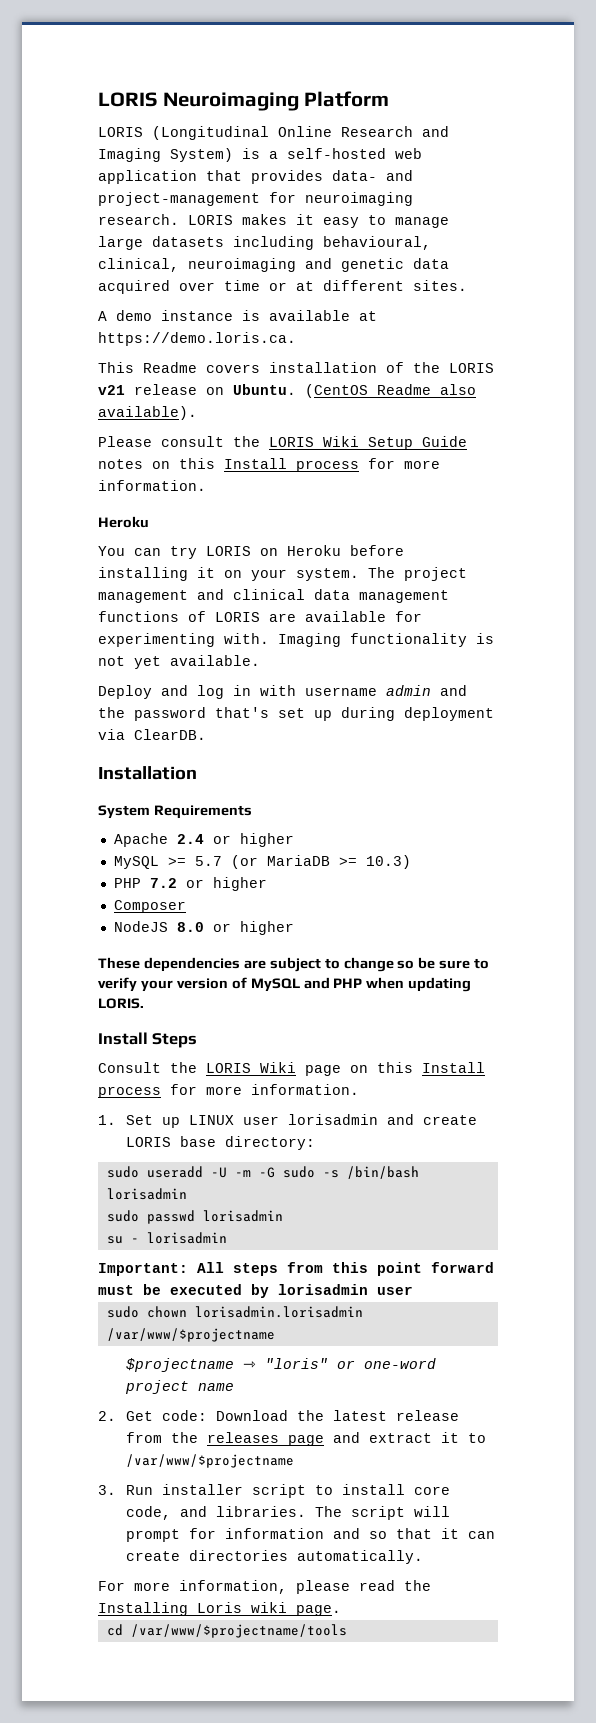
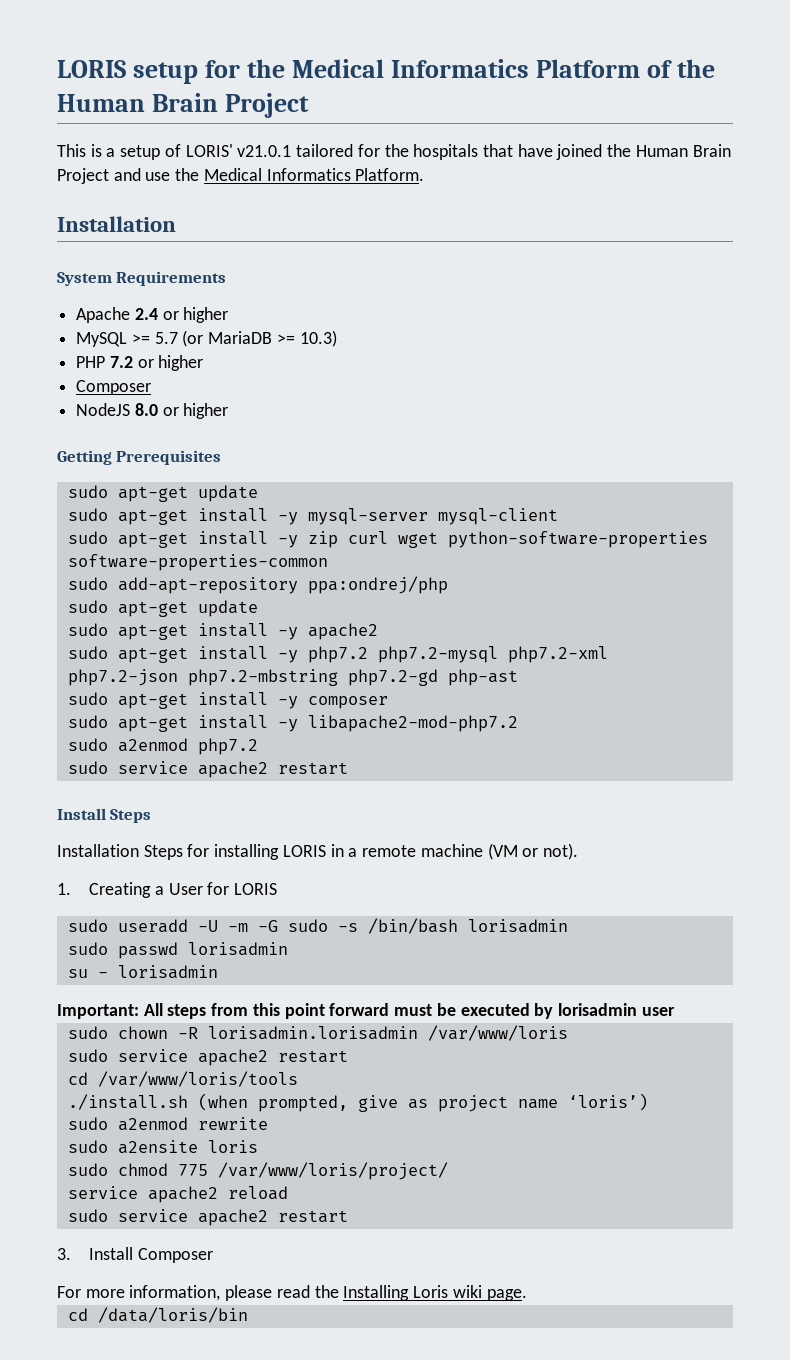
[98,91,390,111] [98,126,449,140] [98,148,422,162] [98,170,413,184] [98,192,413,206] [98,214,449,228] [98,236,431,250] [98,258,449,272] [98,280,467,294] [98,310,377,321] [98,332,296,346] [98,362,494,373] [98,384,476,398] [98,406,197,420] [98,436,467,450] [98,458,440,472] [98,480,206,491] [98,516,149,528] [98,545,404,559] [98,567,467,581] [98,589,449,603] [98,611,422,622] [98,633,494,647] [98,655,260,669] [98,685,467,699] [98,707,494,721] [98,729,206,740] LORIS Neuroimaging Platform // LORIS (Longitudinal Online Research and Imaging System) is a self-hosted web application that provides data- and project-management for neuroimaging research. LORIS makes it easy to manage large datasets including behavioural, clinical, neuroimaging and genetic data acquired over time or at different sites. // A demo instance is available at https://demo.loris.ca. // This Readme covers installation of the LORIS v21 release on Ubuntu. (CentOS Readme also available). // Please consult the LORIS Wiki Setup Guide notes on this Install process for more information. // Heroku // You can try LORIS on Heroku before installing it on your system. The project management and clinical data management functions of LORIS are available for experimenting with. Imaging functionality is not yet available. // Deploy and log in with username admin and the password that's set up during deployment via ClearDB. -> [57,59,716,84] [57,93,310,118] [57,144,731,160] [57,168,425,184] LORIS setup for the Medical Informatics Platform of the Human Brain Project // This is a setup of LORIS' v21.0.1 tailored for the hospitals that have joined the Human Brain Project and use the Medical Informatics Platform.
[98,957,490,972] [98,977,472,992] [98,998,144,1009] [98,1032,198,1048] [98,1062,485,1076] [98,1084,359,1098] [98,1114,477,1128] [125,1136,315,1150] These dependencies are subject to change so be sure to verify your version of MySQL and PHP when updating LORIS. // Install Steps // Consult the LORIS Wiki page on this Install process for more information. // 1. Set up LINUX user lorisadmin and create LORIS base directory: -> [57,450,222,465] [67,485,258,502] [67,508,558,525] [67,531,708,548] [67,554,328,571] [67,576,448,594] [67,600,258,617] [67,623,378,640] [67,646,608,663] [67,669,518,686] [67,692,388,709] [67,715,518,732] [67,738,258,755] [67,761,348,778] [57,808,152,823] [57,843,578,860] [57,882,277,898] Getting Prerequisites // sudo apt-get update // sudo apt-get install -y mysql-server mysql-client // sudo apt-get install -y zip curl wget python-software-properties software-properties-common // sudo add-apt-repository ppa:ondrej/php // sudo apt-get update // sudo apt-get install -y apache2 // sudo apt-get install -y php7.2 php7.2-mysql php7.2-xml php7.2-json php7.2-mbstring php7.2-gd php-ast // sudo apt-get install -y composer // sudo apt-get install -y libapache2-mod-php7.2 // sudo a2enmod php7.2 // sudo service apache2 restart // Install Steps // Installation Steps for installing LORIS in a remote machine (VM or not). // 1. Creating a User for LORIS
[194,1306,363,1318] [106,1328,275,1342] [125,1358,436,1372] [124,1380,234,1394] [98,1410,459,1421] [125,1432,486,1446] [125,1454,294,1468] [98,1484,450,1498] [125,1506,450,1520] [125,1528,495,1542] [125,1550,423,1564] lorisadmin.lorisadmin /var/www/$projectname // $projectname ⇾ "loris" or one-word project name // 2. Get code: Download the latest release from the releases page and extract it to /var/www/$projectname // 3. Run installer script to install core code, and libraries. The script will prompt for information and so that it can create directories automatically. -> [177,1025,568,1041] [67,1049,348,1066] [67,1071,298,1087] [67,1093,648,1112] [67,1117,268,1131] [67,1140,258,1154] [67,1162,448,1180] [67,1186,288,1203] [67,1209,348,1226] [57,1247,213,1263] -R lorisadmin.lorisadmin /var/www/loris // sudo service apache2 restart // cd /var/www/loris/tools // ./install.sh (when prompted, give as project name ‘loris’) // sudo a2enmod rewrite // sudo a2ensite loris // sudo chmod 775 /var/www/loris/project/ // service apache2 reload // sudo service apache2 restart // 3. Install Composer
[130,1624,347,1638] /var/www/$projectname/tools -> [97,1307,248,1323] /data/loris/bin

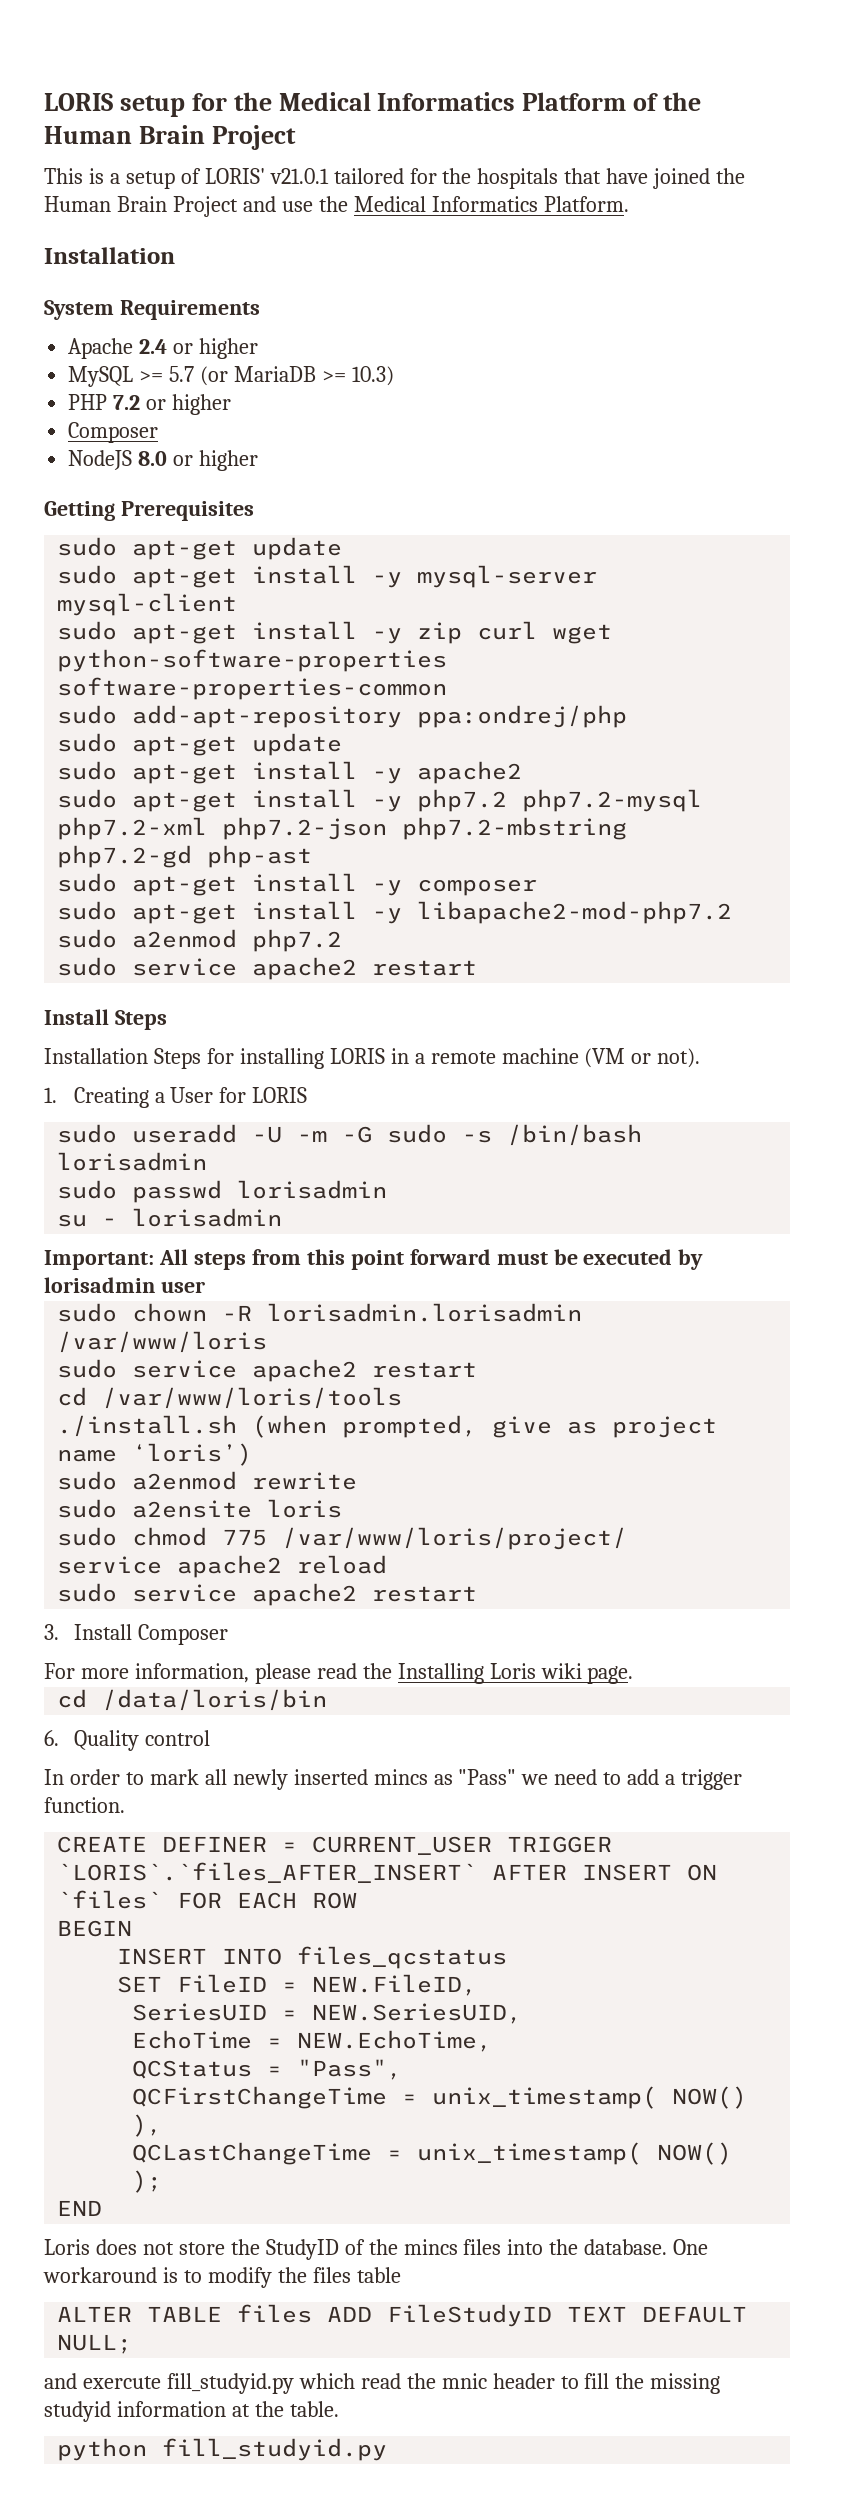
(248, 1315) none -> [44,1730,210,1751] [44,1769,743,1790] [44,1797,125,1813] [57,1836,613,1855] [57,1862,718,1883] [57,1890,358,1909] [57,1920,133,1937] [117,1946,508,1969] [117,1974,478,1996] [132,2003,523,2024] [132,2030,493,2052] [132,2059,403,2080] [132,2086,748,2109] [132,2114,163,2137] [132,2142,733,2165] [132,2170,163,2193] [57,2200,103,2216] [44,2239,709,2260] [43,2267,401,2288] [57,2304,748,2327] [57,2334,133,2354] [44,2373,721,2394] [44,2401,339,2422] [57,2438,388,2461] // 6. Quality control // In order to mark all newly inserted mincs as "Pass" we need to add a trigger function. // CREATE DEFINER = CURRENT_USER TRIGGER `LORIS`.`files_AFTER_INSERT` AFTER INSERT ON `files` FOR EACH ROW // BEGIN // INSERT INTO files_qcstatus // SET FileID = NEW.FileID, // SeriesUID = NEW.SeriesUID, // EchoTime = NEW.EchoTime, // QCStatus = "Pass", // QCFirstChangeTime = unix_timestamp( NOW() ), // QCLastChangeTime = unix_timestamp( NOW() ); // END // Loris does not store the StudyID of the mincs files into the database. One workaround is to modify the files table // ALTER TABLE files ADD FileStudyID TEXT DEFAULT NULL; // and exercute fill_studyid.py which read the mnic header to fill the missing studyid information at the table. // python fill_studyid.py

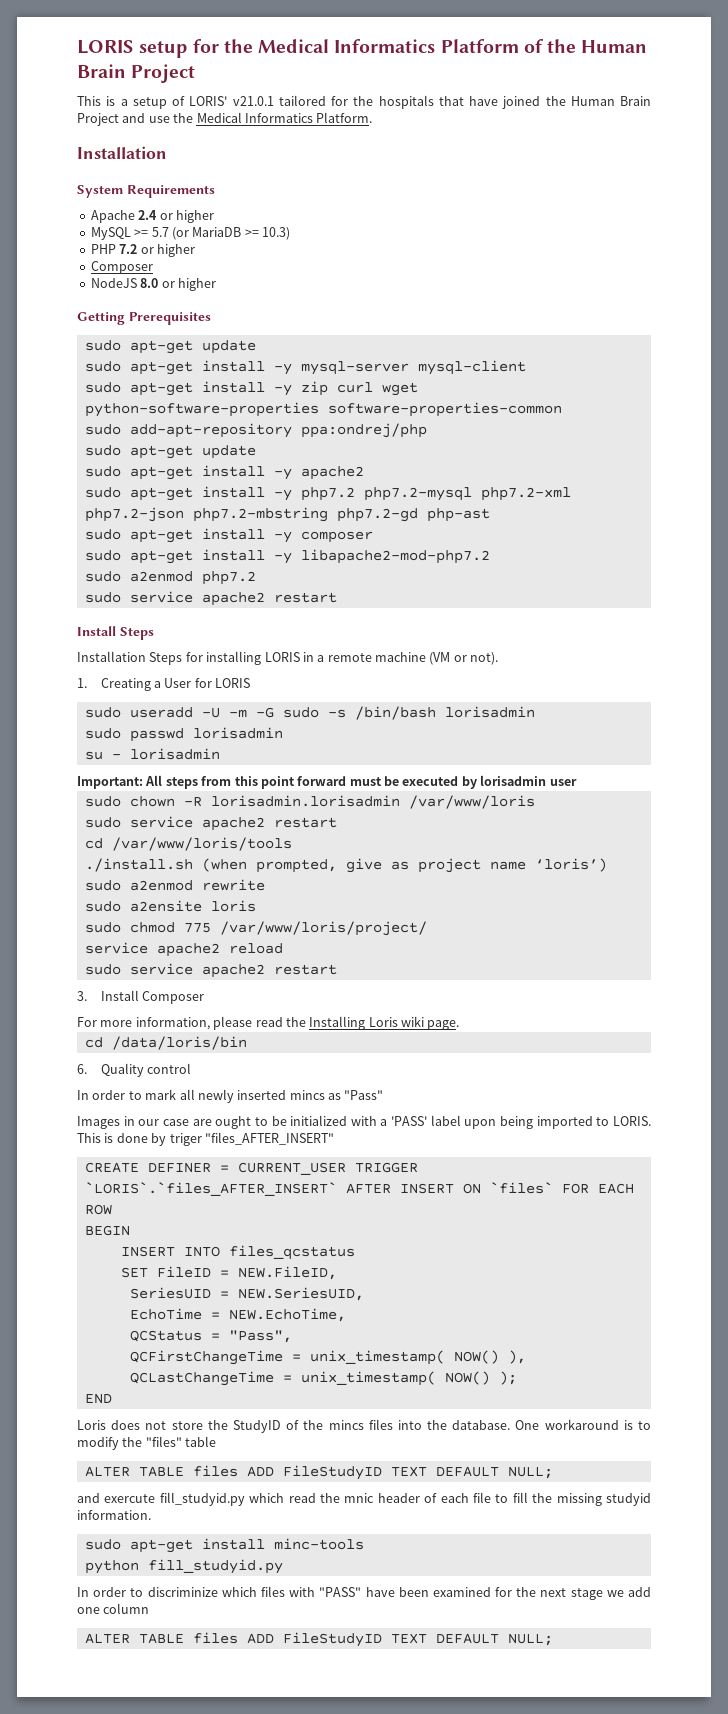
[521,1769,743,1790] [44,1797,125,1813] we need to add a trigger function. -> [77,1115,651,1129] [77,1132,334,1146] // Images in our case are ought to be initialized with a 'PASS' label upon being imported to LORIS. This is done by triger "files_AFTER_INSERT"
[312,2267,351,2283] files -> [145,1436,182,1447] "files"
(555, 2381) none -> [424,1492,491,1503] of each file
[116,2401,339,2417] [57,2438,388,2461] information at the table. // python fill_studyid.py -> [77,1510,151,1520] [84,1538,364,1553] [84,1559,283,1574] [77,1586,651,1600] [77,1603,150,1614] [84,1632,553,1647] information. // sudo apt-get install minc-tools // python fill_studyid.py // In order to discriminize which files with "PASS" have been examined for the next stage we add one column // ALTER TABLE files ADD FileStudyID TEXT DEFAULT NULL;

